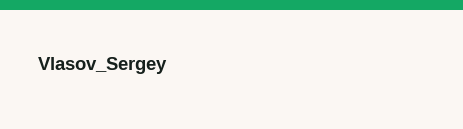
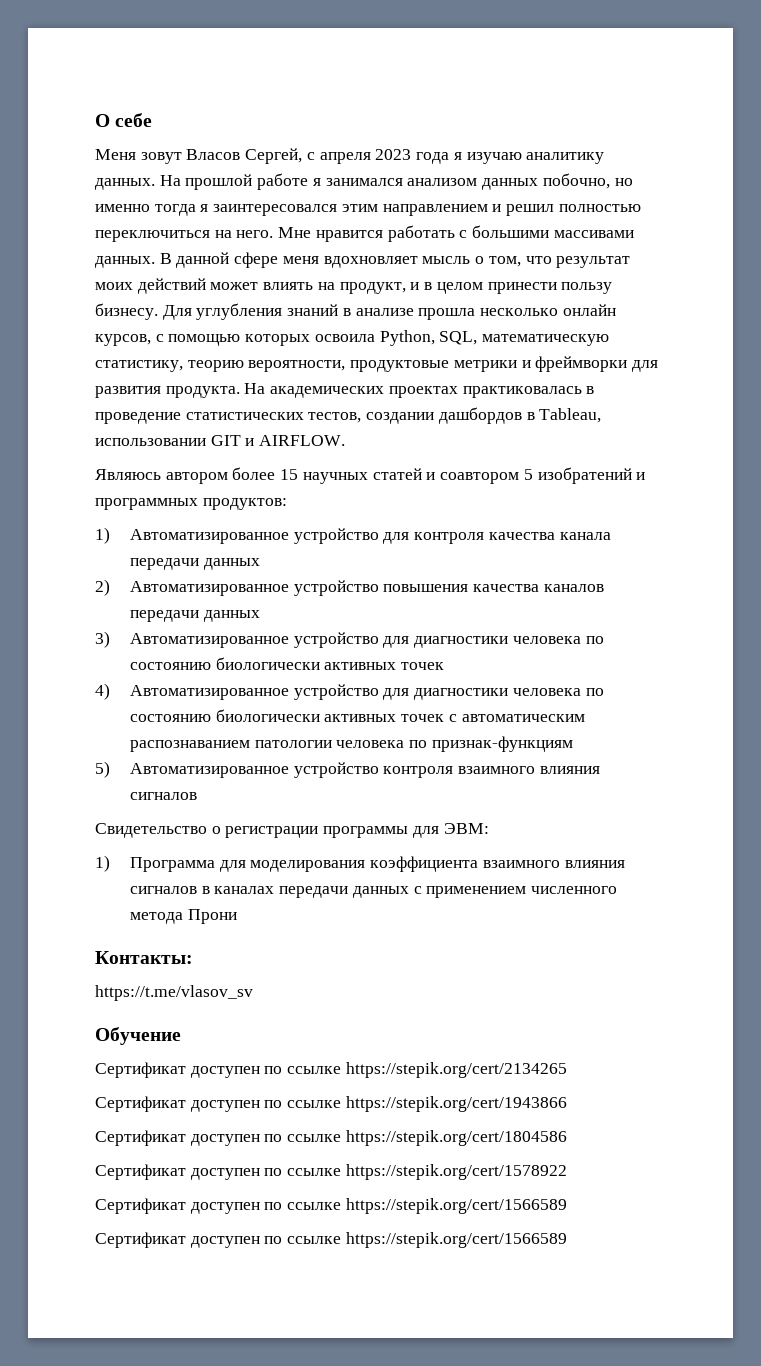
[38,57,167,74] Vlasov_Sergey -> [95,113,153,127] [95,148,605,164] [95,173,633,190] [95,204,641,216] [95,225,634,242] [95,252,631,268] [95,278,613,294] [95,303,616,320] [95,330,610,346] [95,356,659,372] [95,383,595,398] [95,407,602,424] [95,435,346,446] [95,467,646,484] [95,498,287,510] [95,527,611,544] [129,558,260,570] [95,579,604,596] [129,610,260,622] [95,631,604,648] [129,657,445,670] [95,683,604,700] [129,709,585,722] [129,736,573,752] [95,761,600,778] [129,792,197,800] [95,823,489,838] [95,855,625,872] [129,886,618,898] [129,909,237,924] [95,951,193,964] [95,985,253,1001] [95,1027,181,1045] [95,1062,567,1078] [95,1096,567,1112] [95,1130,567,1146] [95,1164,567,1180] [95,1198,567,1214] [95,1232,567,1248] О себе // Меня зовут Власов Сергей, с апреля 2023 года я изучаю аналитику данных. На прошлой работе я занимался анализом данных побочно, но именно тогда я заинтересовался этим направлением и решил полностью переключиться на него. Мне нравится работать с большими массивами данных. В данной сфере меня вдохновляет мысль о том, что результат моих действий может влиять на продукт, и в целом принести пользу бизнесу. Для углубления знаний в анализе прошла несколько онлайн курсов, с помощью которых освоила Python, SQL, математическую статистику, теорию вероятности, продуктовые метрики и фреймворки для развития продукта. На академических проектах практиковалась в проведение статистических тестов, создании дашбордов в Tableau, использовании GIT и AIRFLOW. // Являюсь автором более 15 научных статей и соавтором 5 изобратений и программных продуктов: // 1) Автоматизированное устройство для контроля качества канала передачи данных // 2) Автоматизированное устройство повышения качества каналов передачи данных // 3) Автоматизированное устройство для диагностики человека по состоянию биологически активных точек // 4) Автоматизированное устройство для диагностики человека по состоянию биологически активных точек с автоматическим распознаванием патологии человека по признак-функциям // 5) Автоматизированное устройство контроля взаимного влияния сигналов // Свидетельство о регистрации программы для ЭВМ: // 1) Программа для моделирования коэффициента взаимного влияния сигналов в каналах передачи данных с применением численного метода Прони // Контакты: // https://t.me/vlasov_sv // Обучение // Сертификат доступен по ссылке https://stepik.org/cert/2134265 // Сертификат доступен по ссылке https://stepik.org/cert/1943866 // Сертификат доступен по ссылке https://stepik.org/cert/1804586 // Сертификат доступен по ссылке https://stepik.org/cert/1578922 // Сертификат доступен по ссылке https://stepik.org/cert/1566589 // Сертификат доступен по ссылке https://stepik.org/cert/1566589

